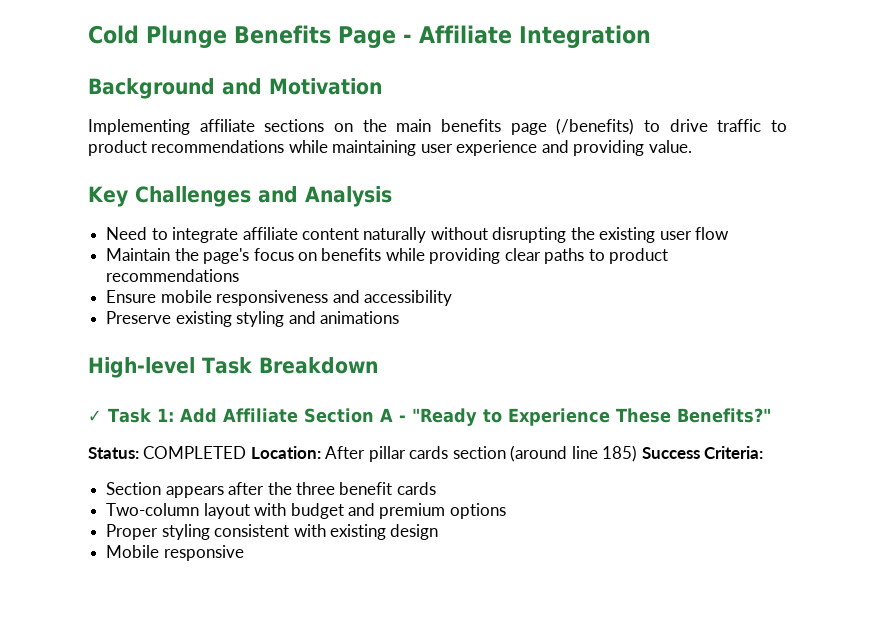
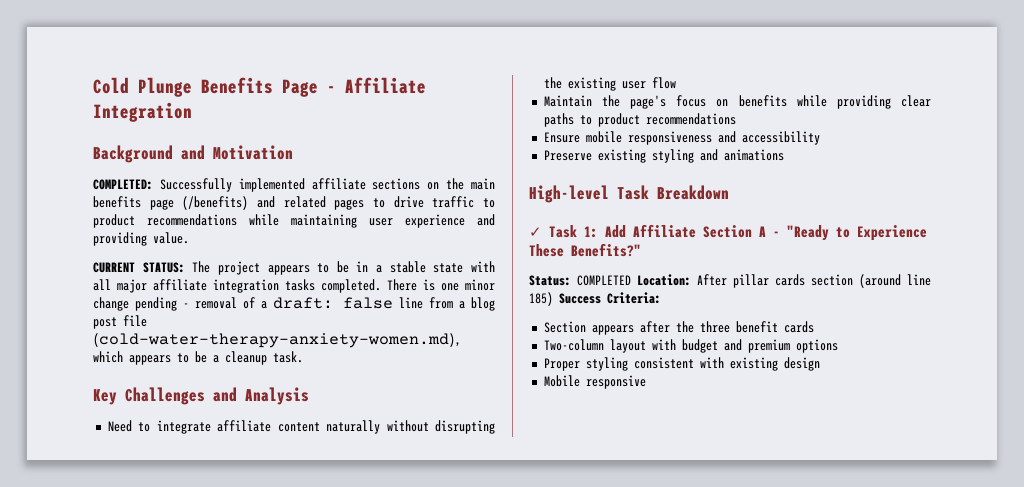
[88,119,190,135] Implementing -> [93,178,305,192] COMPLETED: Successfully implemented
(635, 126) none -> [257,196,365,210] and related pages
(692, 146) none -> [93,261,495,275] [93,279,495,293] [93,297,495,311] [93,315,147,329] [93,333,461,348] [93,351,303,365] // CURRENT STATUS: The project appears to be in a stable state with all major affiliate integration tasks completed. There is one minor change pending - removal of a draft: false line from a blog post file (cold-water-therapy-anxiety-women.md), which appears to be a cleanup task.

